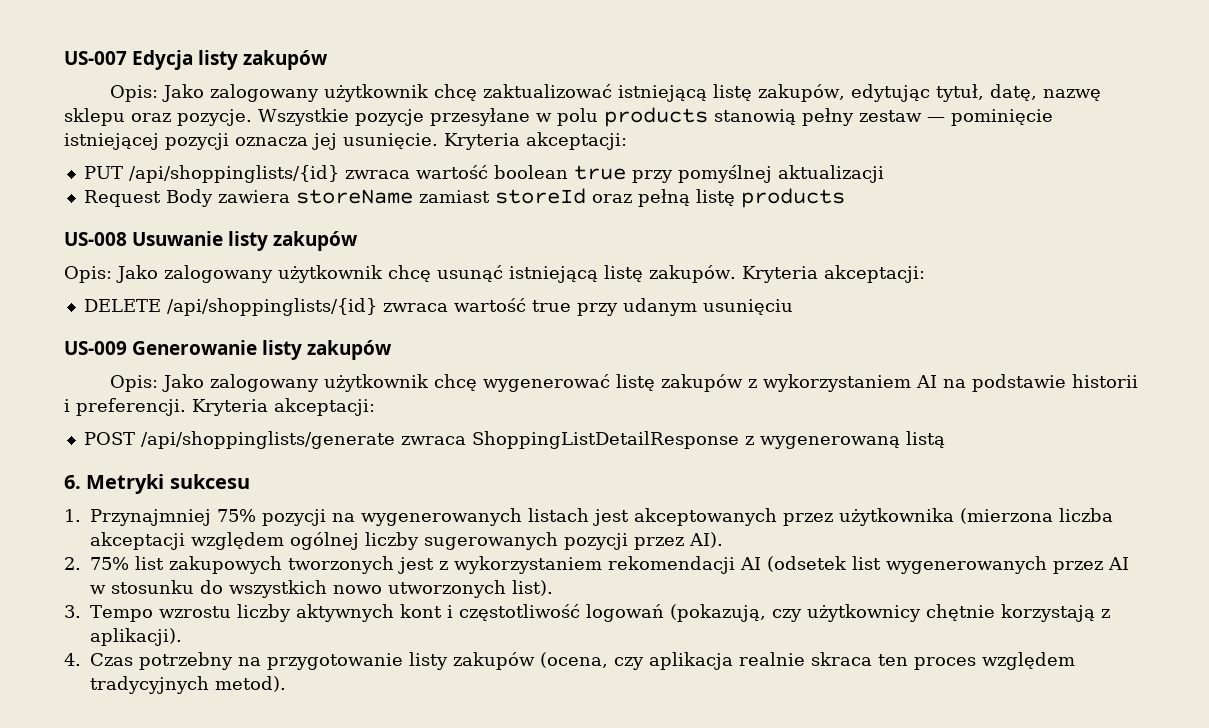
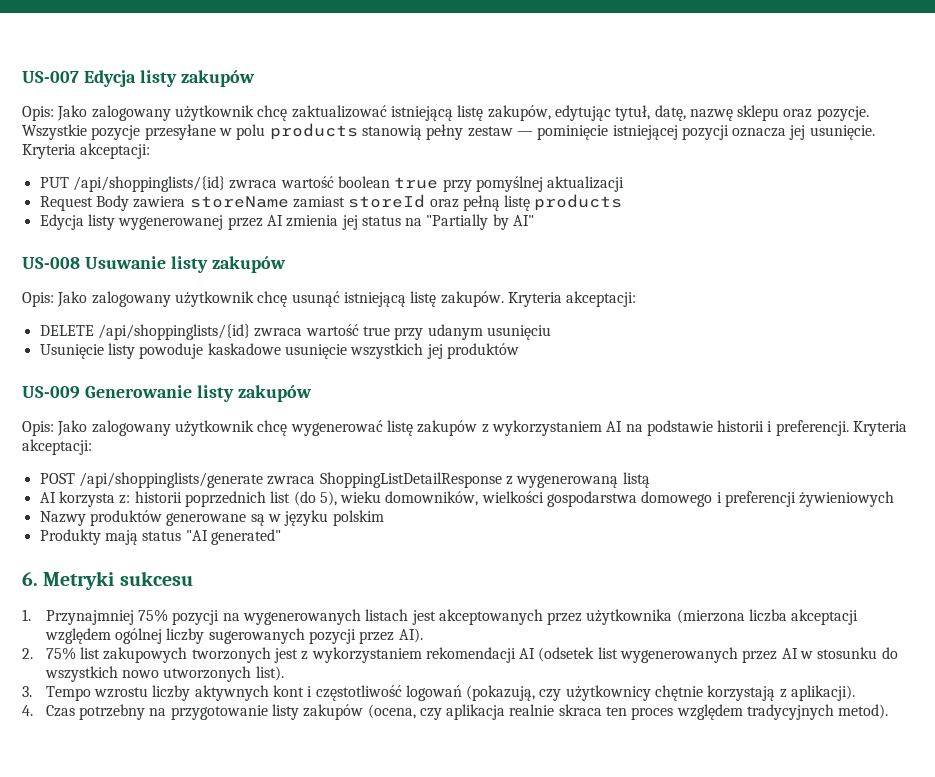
(845, 198) none -> [39,214,535,230] // Edycja listy wygenerowanej przez AI zmienia jej status na "Partially by AI"
(793, 307) none -> [39,343,519,359] // Usunięcie listy powoduje kaskadowe usunięcie wszystkich jej produktów
(945, 439) none -> [39,491,895,507] [39,510,384,526] [39,529,281,545] // AI korzysta z: historii poprzednich list (do 5), wieku domowników, wielkości gospodarstwa domowego i preferencji żywieniowych // Nazwy produktów generowane są w języku polskim // Produkty mają status "AI generated"

